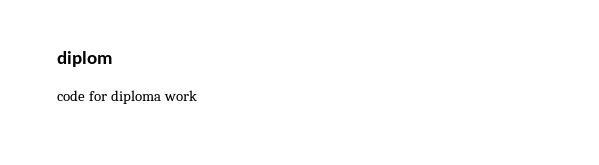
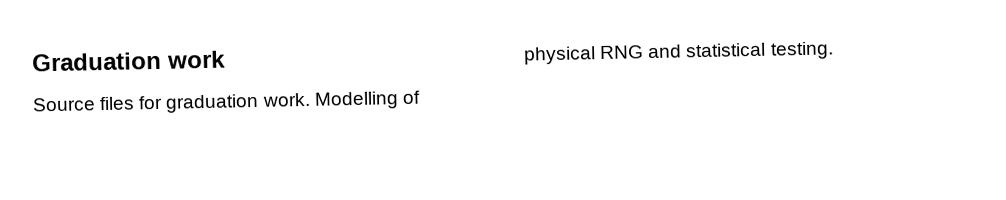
[57,51,112,67] [57,90,197,104] diplom // code for diploma work -> [31,50,226,72] [32,90,421,113] [523,41,834,65] Graduation work // Source files for graduation work. Modelling of physical RNG and statistical testing.

